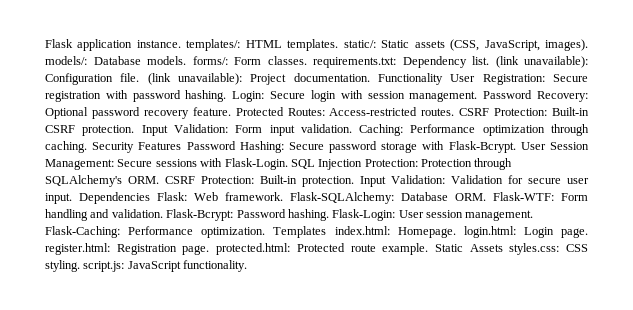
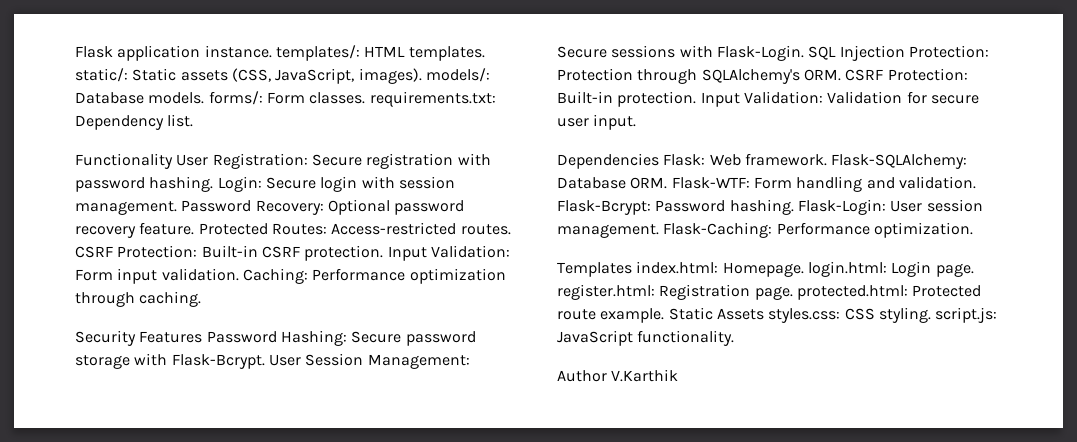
[495,56,588,68] [45,73,370,85] (link unavailable): Configuration file. (link unavailable): Project documentation. -> (194, 120) //
(87, 147) none -> (202, 299) //
(72, 198) none -> (637, 122) //
(266, 232) none -> (973, 230) //
(248, 266) none -> [557,369,679,382] // Author V.Karthik

